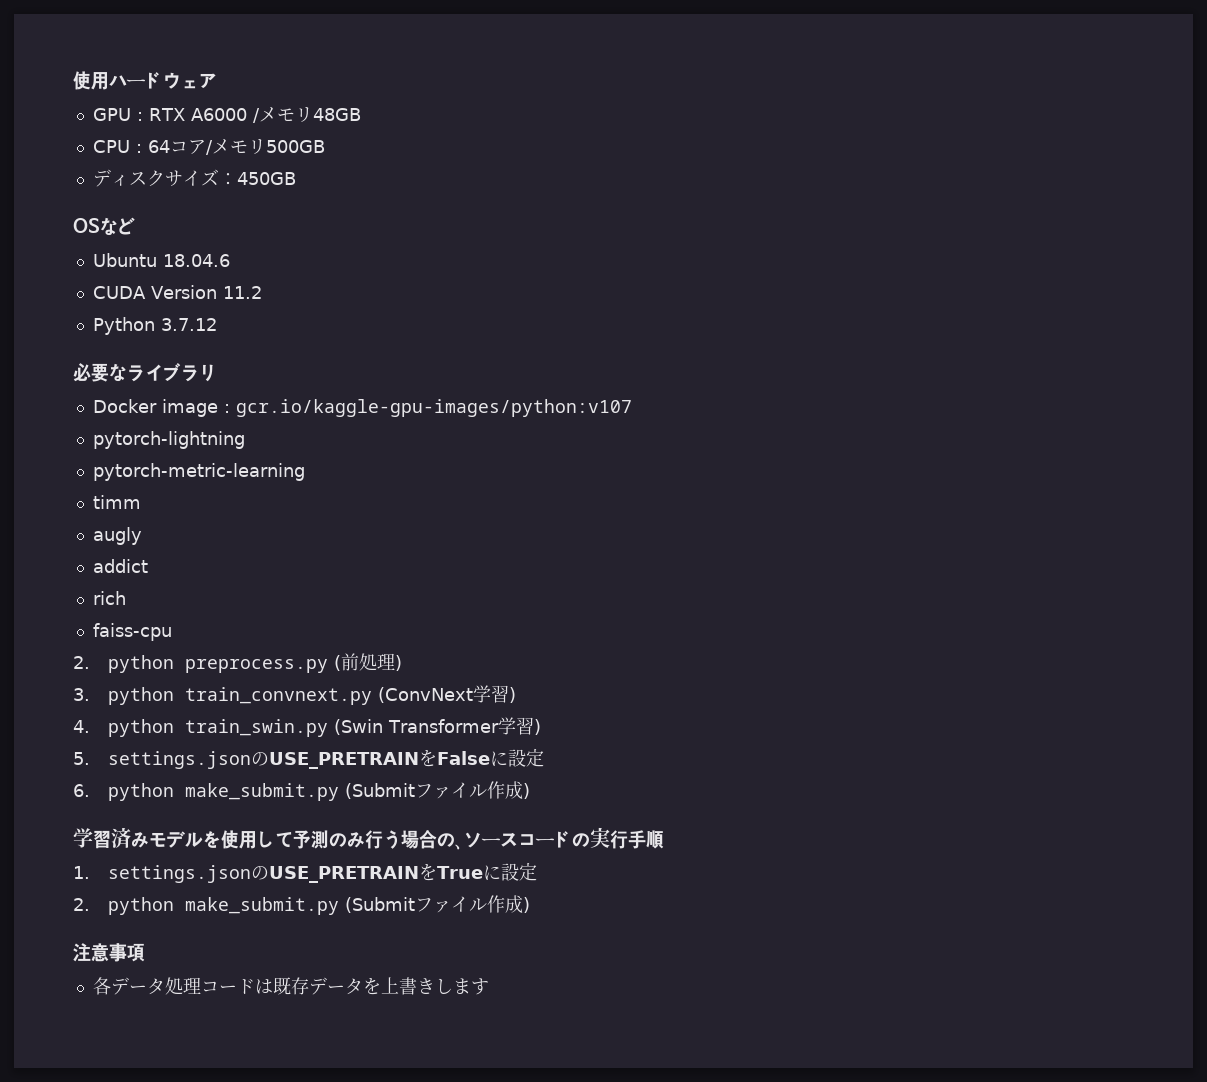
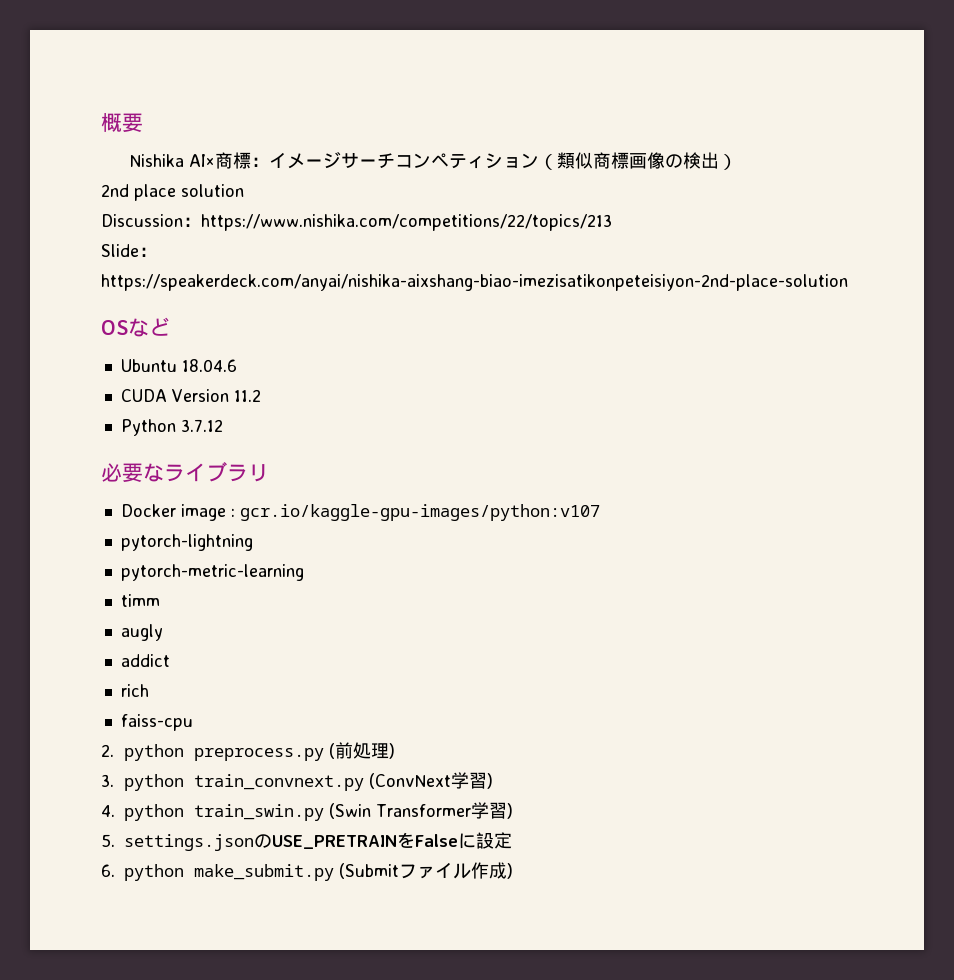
[73,71,217,90] [92,107,361,123] [92,139,325,155] [92,169,296,187] 使用ハードウェア // GPU : RTX A6000 /メモリ48GB // CPU : 64コア/メモリ500GB // ディスクサイズ：450GB -> [101,113,143,132] [128,152,737,170] [101,184,244,201] [101,214,612,231] [101,244,157,257] [101,274,848,291] 概要 // Nishika AI×商標：イメージサーチコンペティション（類似商標画像の検出） // 2nd place solution // Discussion：https://www.nishika.com/competitions/22/topics/213 // Slide：https://speakerdeck.com/anyai/nishika-aixshang-biao-imezisatikonpeteisiyon-2nd-place-solution
[73,827,664,850] [73,862,537,883] [73,895,530,915] [73,943,145,962] [92,977,489,995] // 学習済みモデルを使用して予測のみ行う場合の、ソースコードの実行手順 // 1. settings.jsonのUSE_PRETRAINをTrueに設定 // 2. python make_submit.py (Submitファイル作成) // 注意事項 // 各データ処理コードは既存データを上書きします -> (514, 871) none

